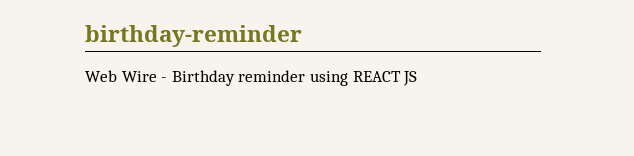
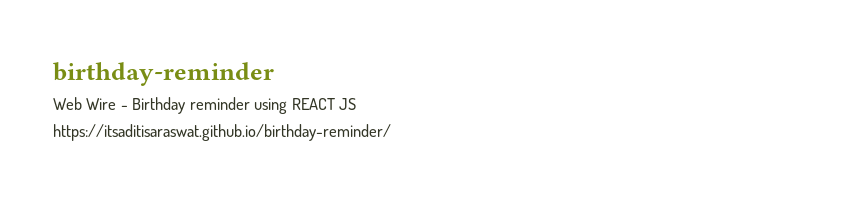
(418, 78) none -> [53,124,391,141] // https://itsaditisaraswat.github.io/birthday-reminder/

